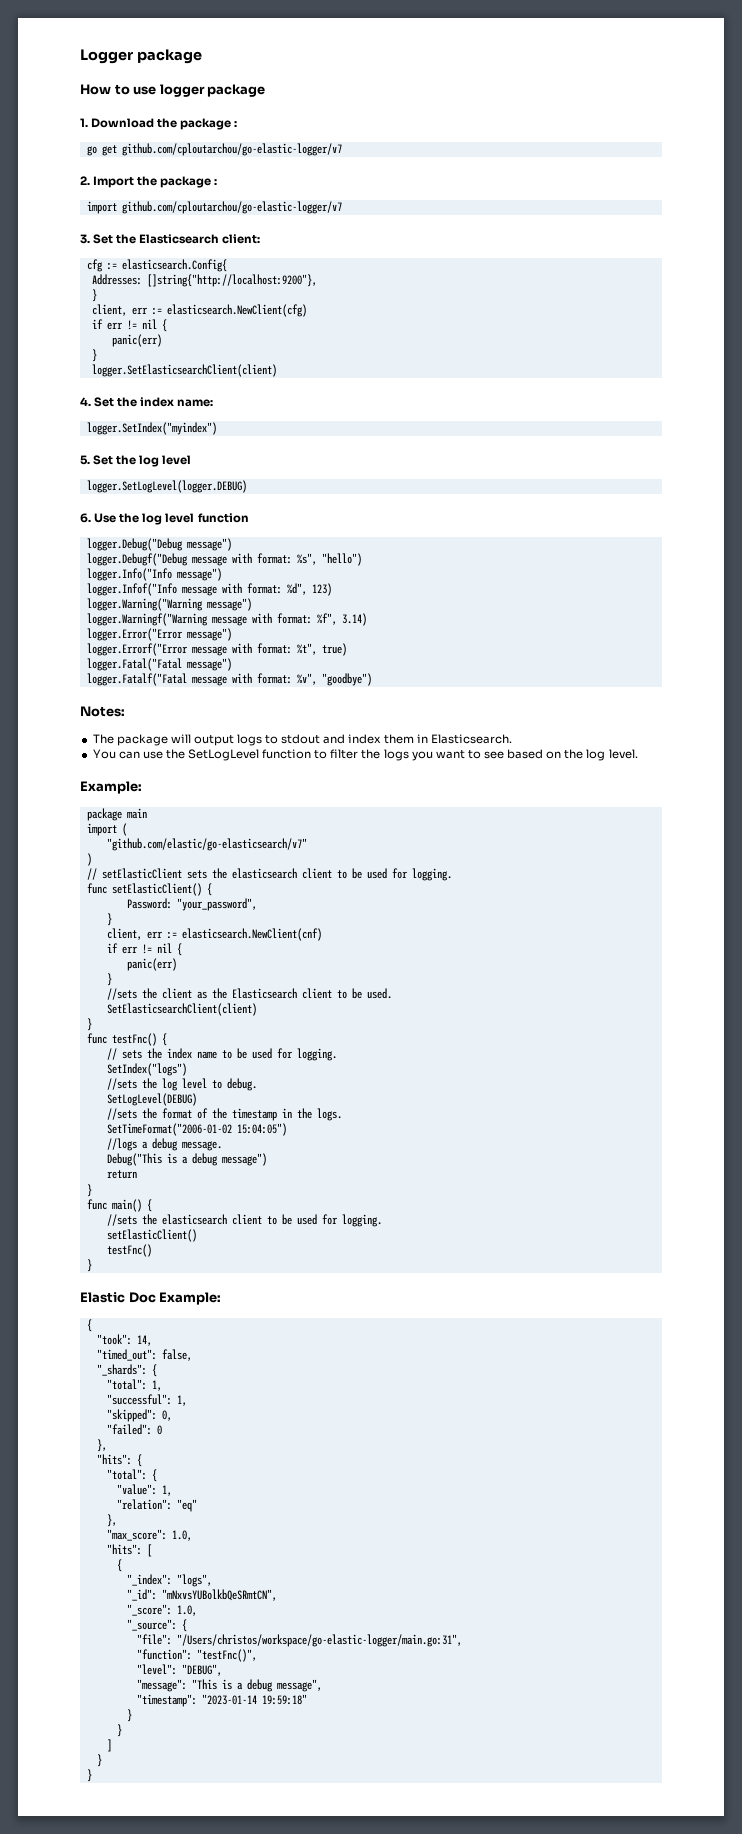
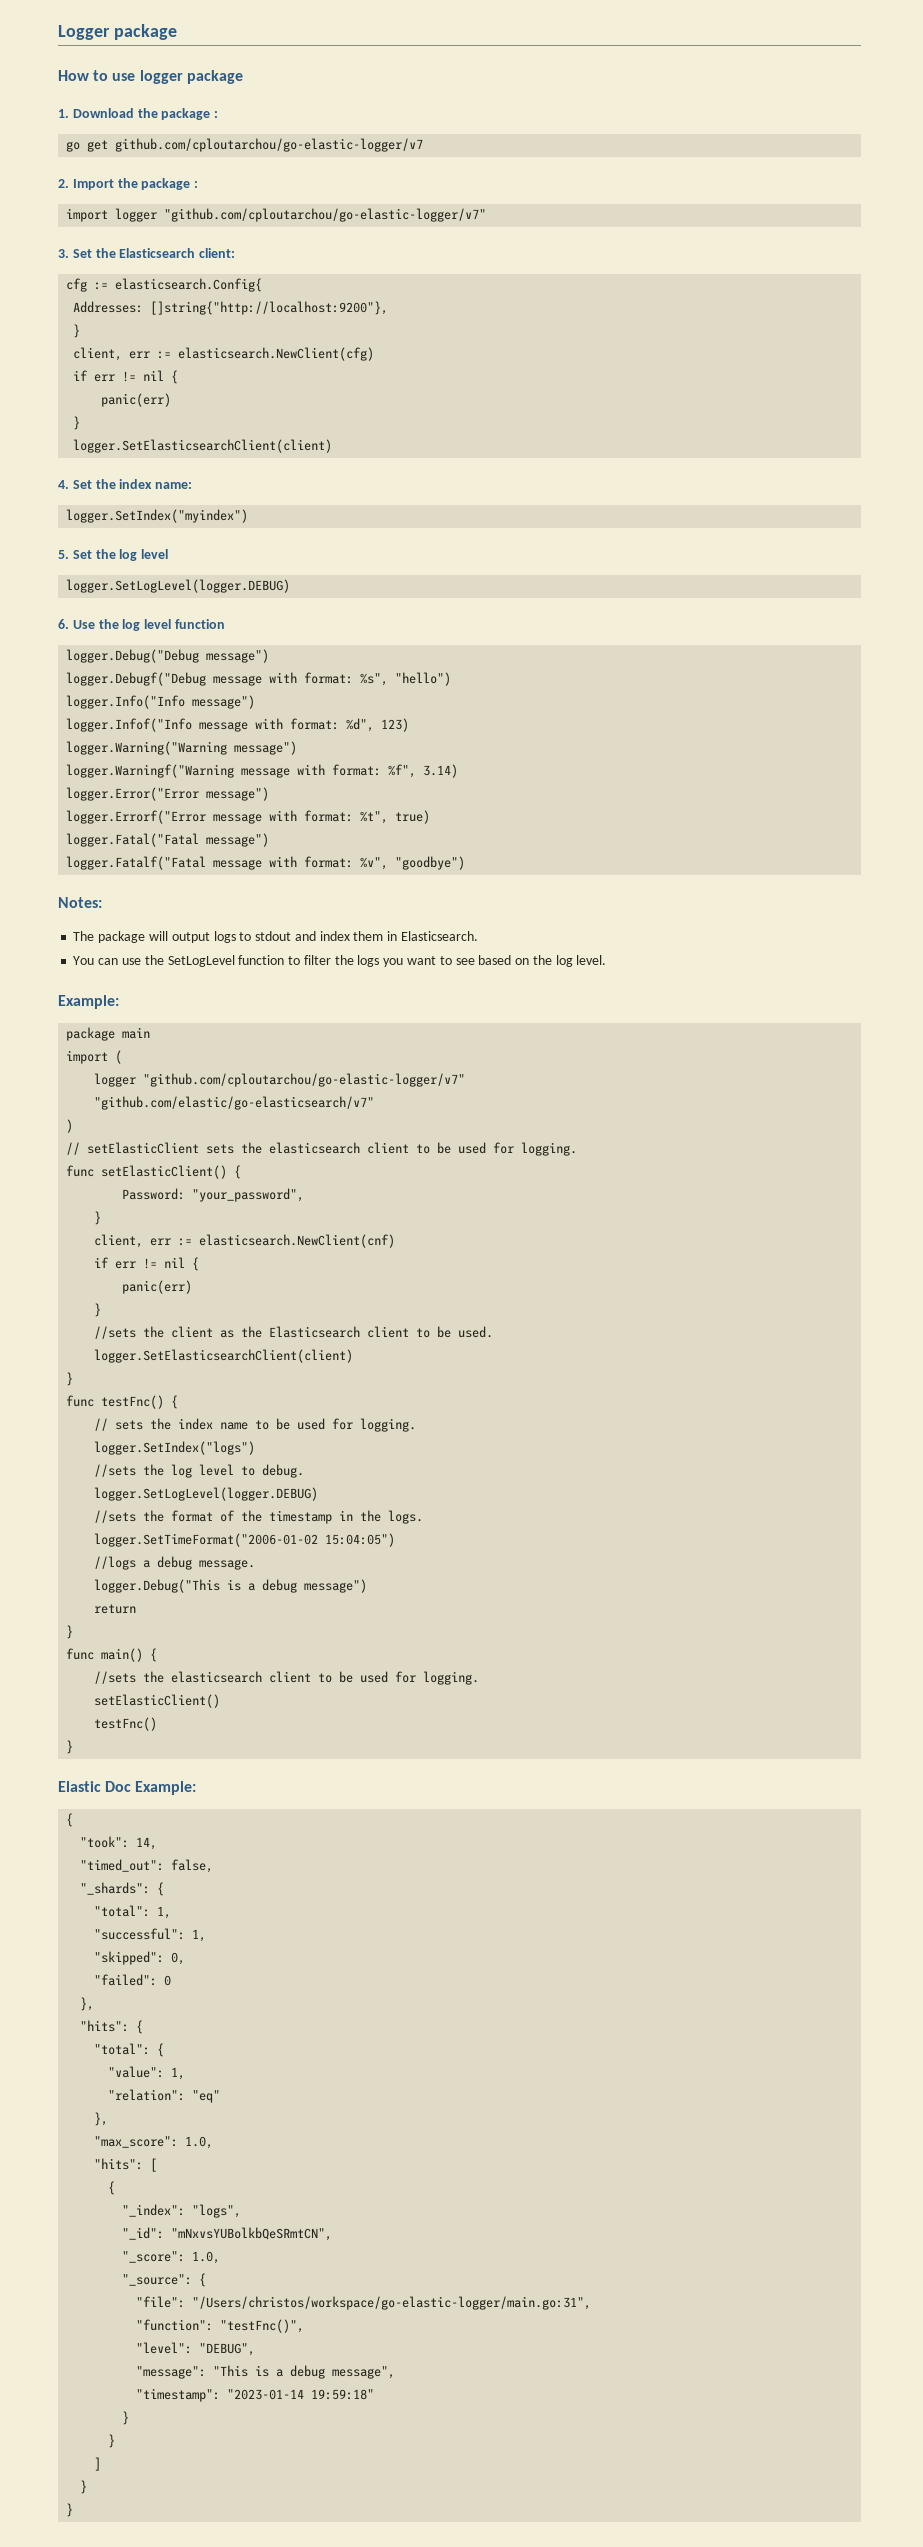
[121,201,342,214] github.com/cploutarchou/go-elastic-logger/v7 -> [115,208,487,222] logger "github.com/cploutarchou/go-elastic-logger/v7"
(127, 829) none -> [94,1073,466,1087] // logger "github.com/cploutarchou/go-elastic-logger/v7"
[106,1003,257,1016] SetElasticsearchClient(client) -> [94,1349,354,1363] logger.SetElasticsearchClient(client)
[106,1063,187,1076] SetIndex("logs") -> [94,1441,256,1455] logger.SetIndex("logs")
[106,1093,197,1106] SetLogLevel(DEBUG) -> [94,1487,319,1501] logger.SetLogLevel(logger.DEBUG)
[106,1123,232,1136] SetTimeFormat("2006-01-02 -> [94,1533,319,1547] logger.SetTimeFormat("2006-01-02
[106,1153,162,1166] Debug("This -> [94,1579,221,1593] logger.Debug("This

